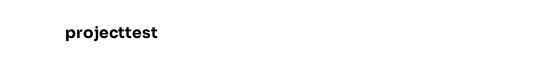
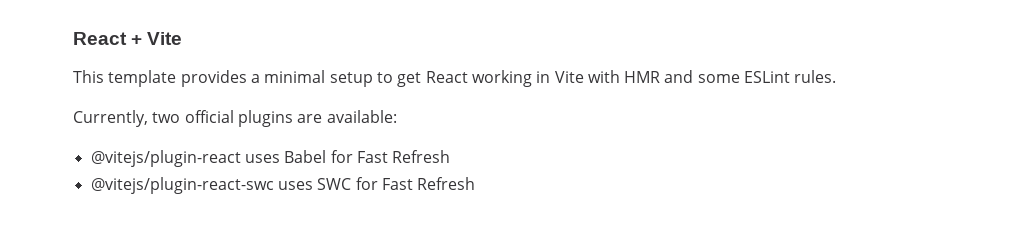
[65,26,158,42] projecttest -> [73,32,183,45] [73,70,837,87] [73,110,397,127] [90,150,451,167] [90,177,476,194] React + Vite // This template provides a minimal setup to get React working in Vite with HMR and some ESLint rules. // Currently, two official plugins are available: // @vitejs/plugin-react uses Babel for Fast Refresh // @vitejs/plugin-react-swc uses SWC for Fast Refresh

